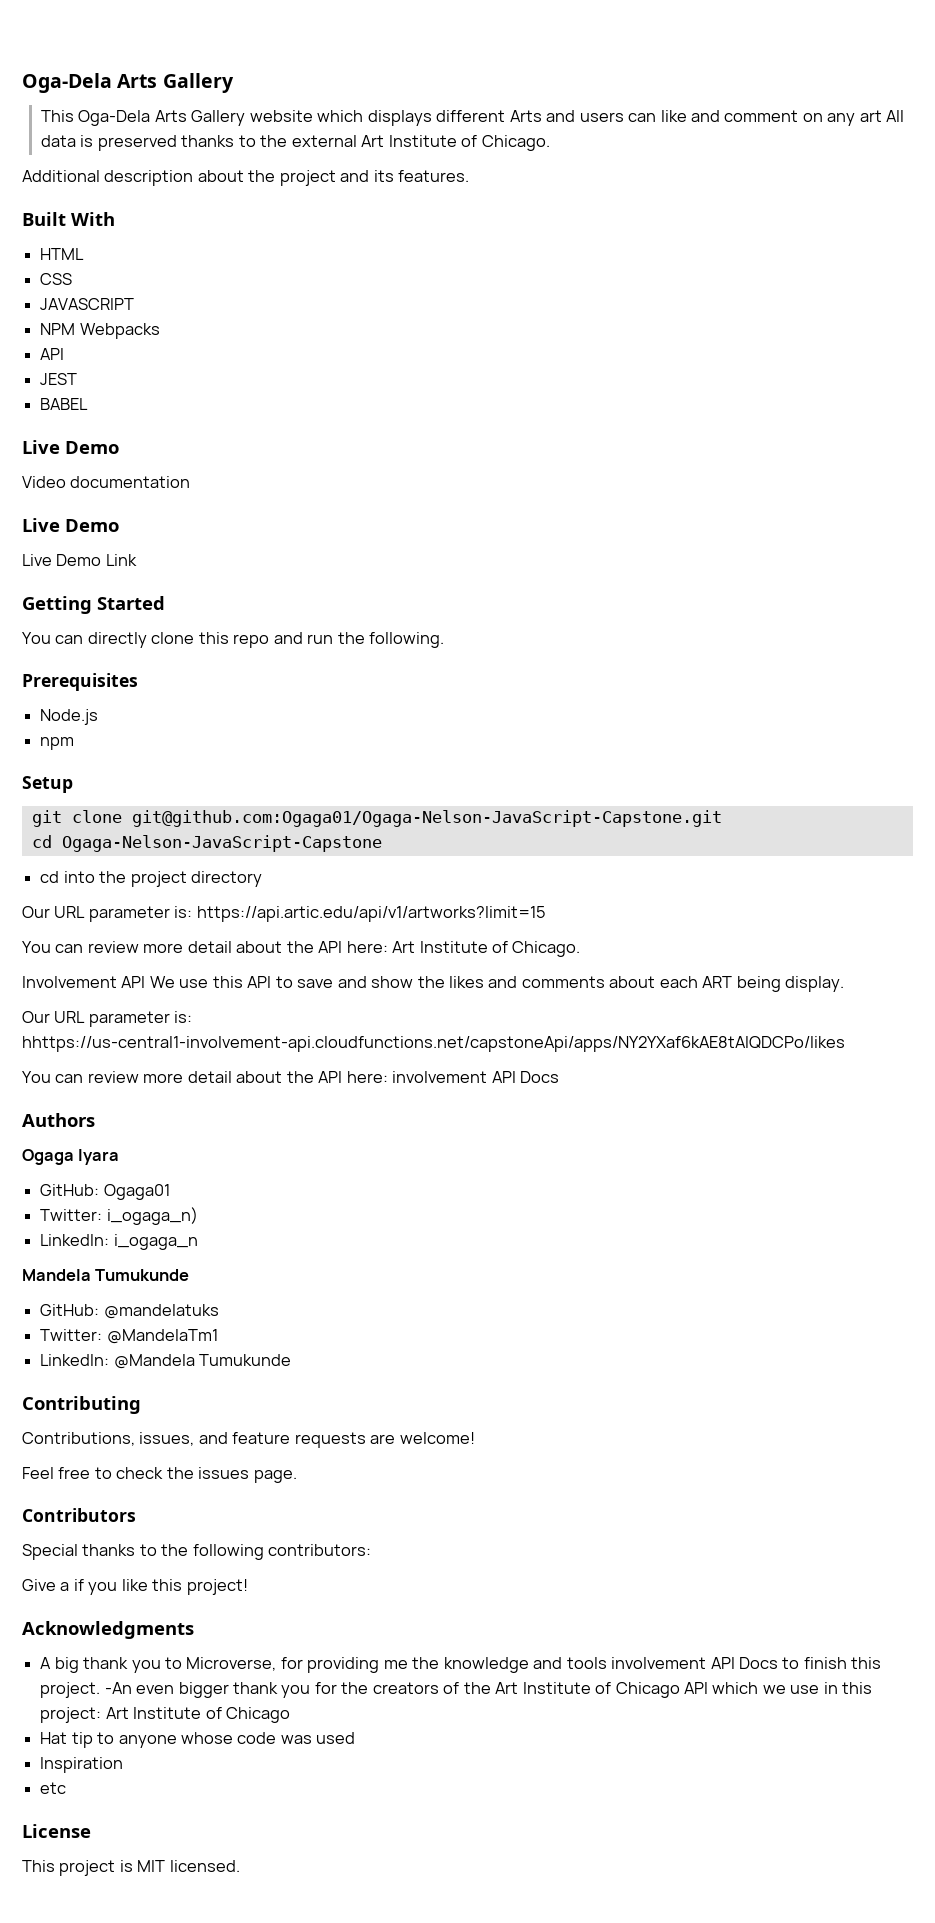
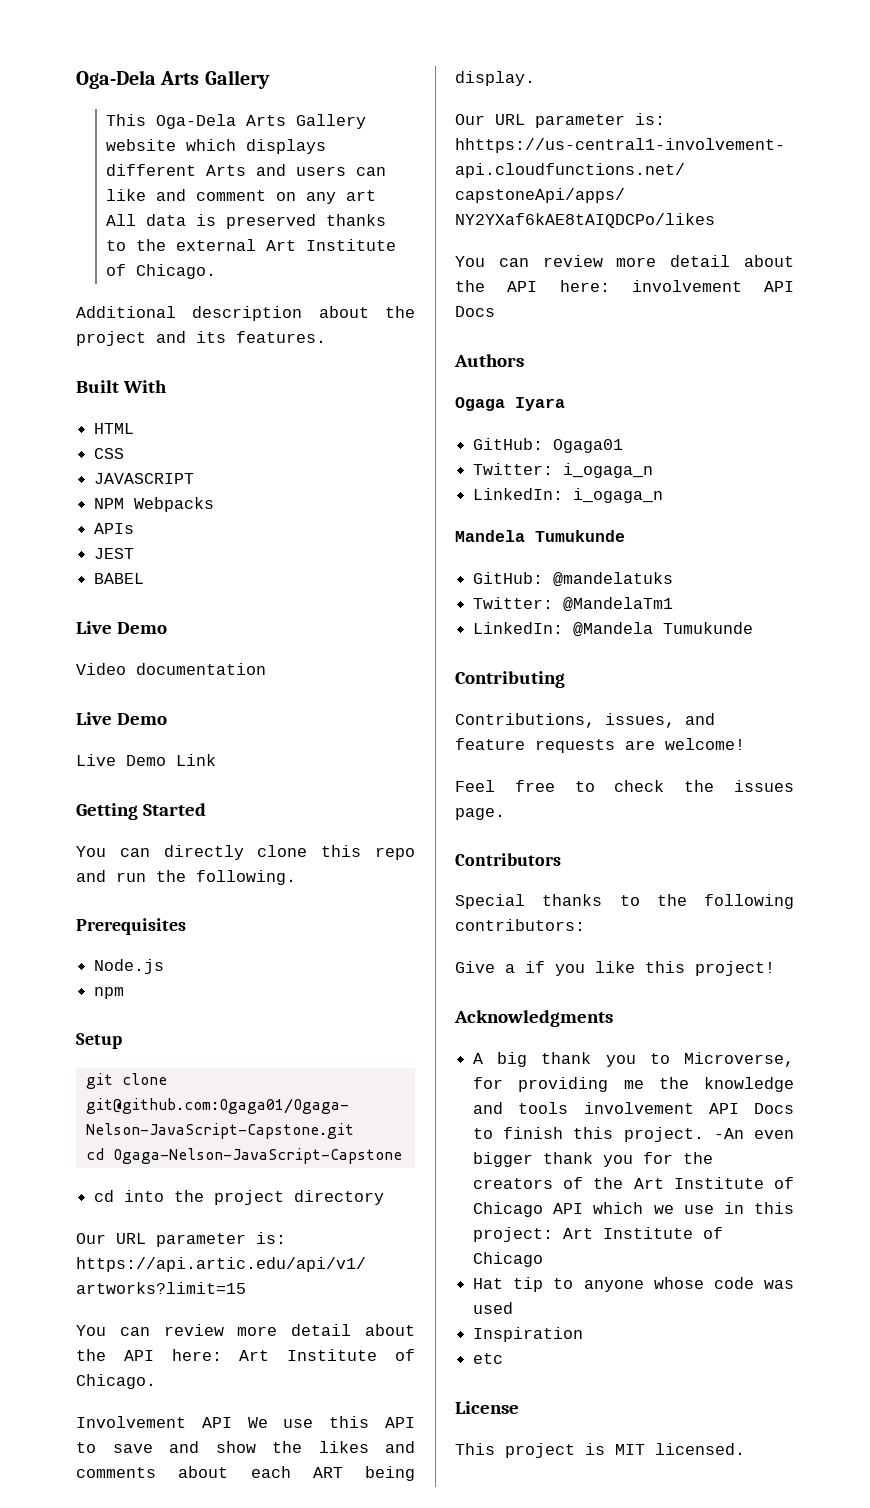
[40,348,65,360] API -> [94,523,135,534] APIs
[106,1207,198,1225] i_ogaga_n) -> [563,463,654,478] i_ogaga_n

